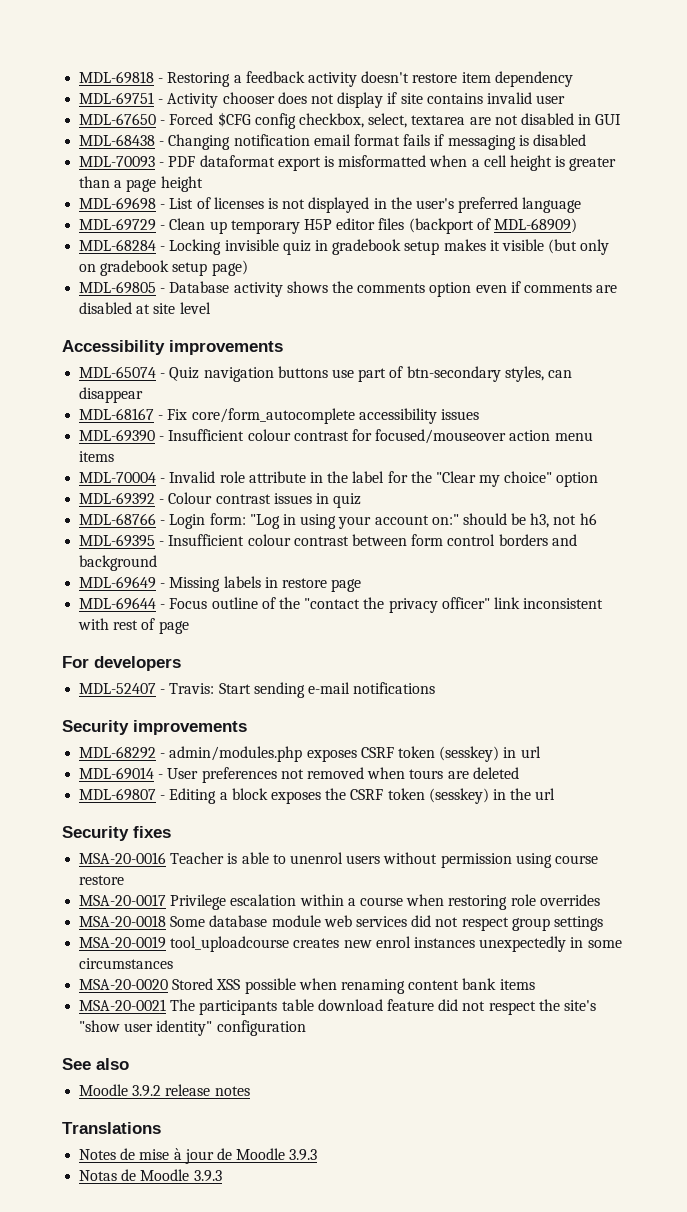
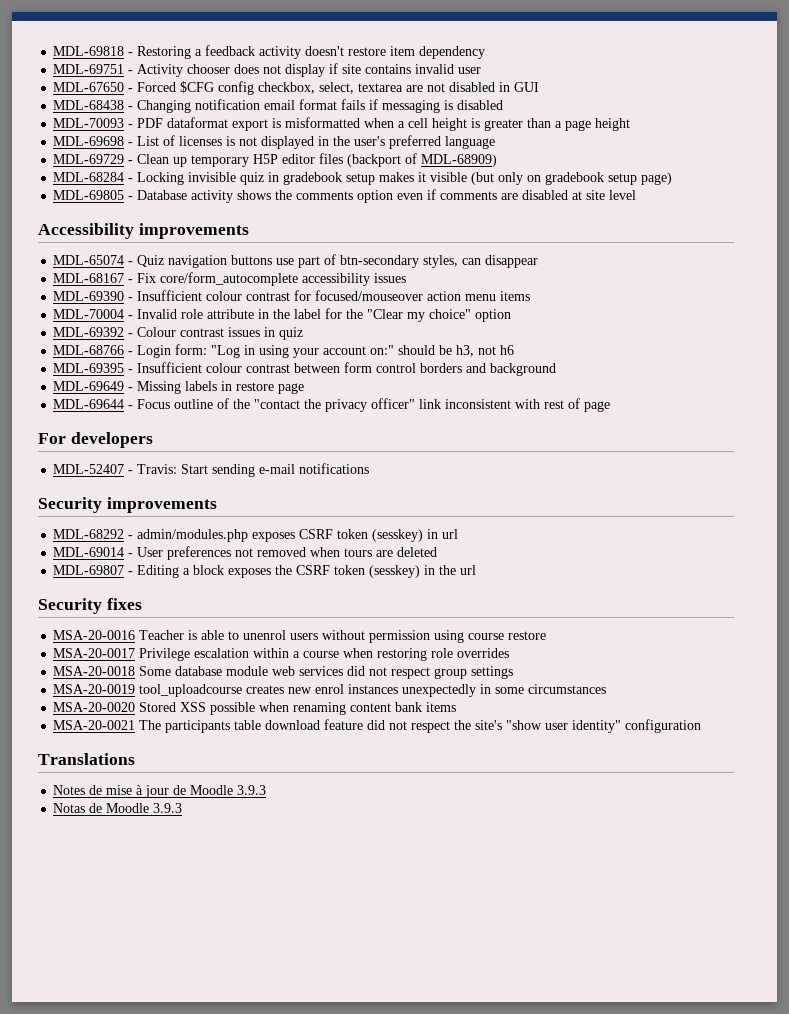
[62,1058,129,1070] [79,1084,250,1097] // See also // Moodle 3.9.2 release notes -> (702, 726) none

